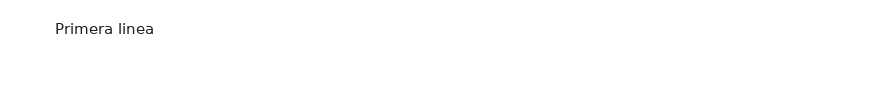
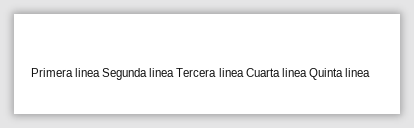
(154, 28) none -> [102,68,370,80] Segunda linea Tercera linea Cuarta linea Quinta linea

